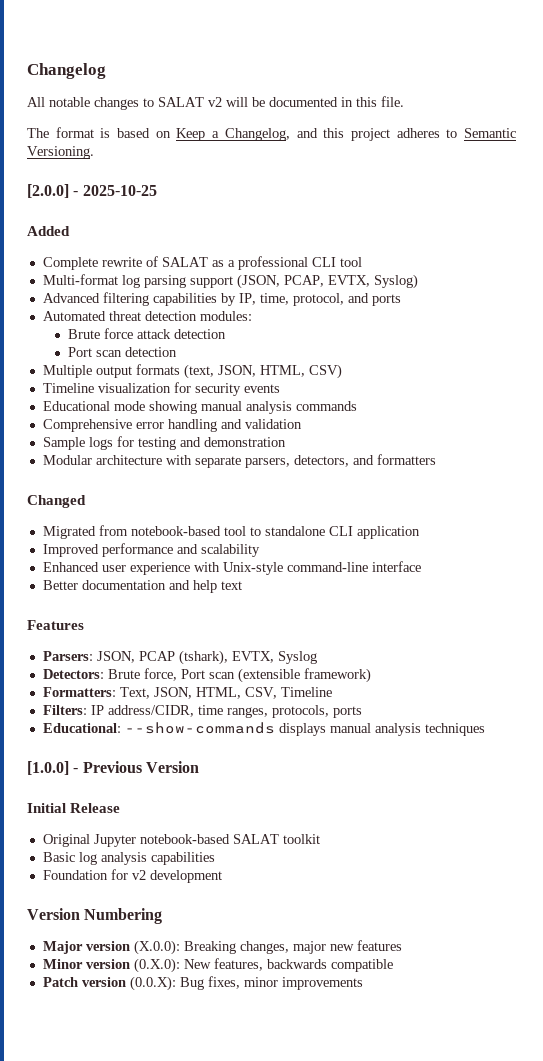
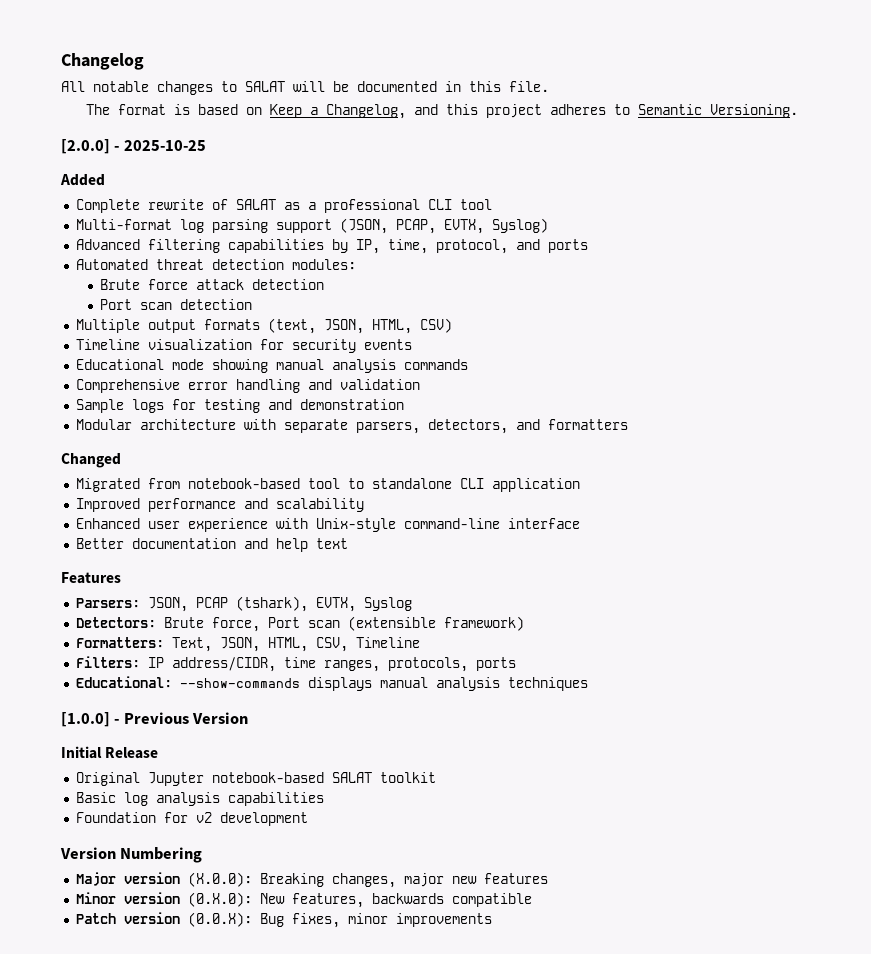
[208,97,222,107] v2 -> (285, 86) none

